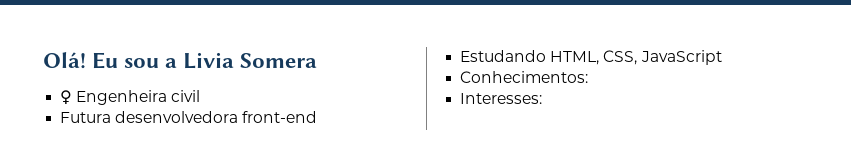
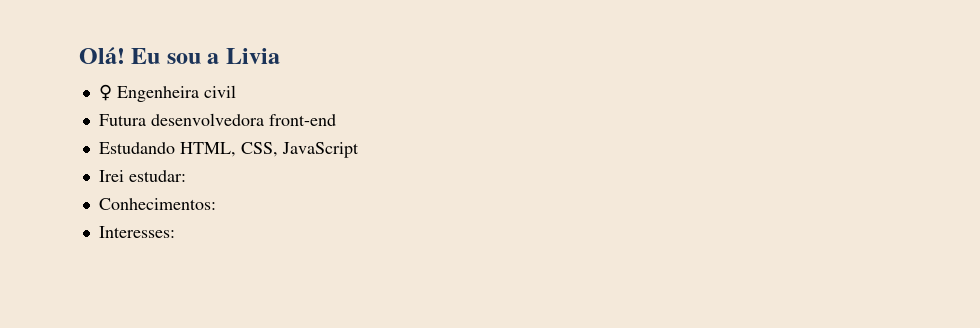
[240,53,318,68] Somera -> (280, 56) none
(722, 57) none -> [98,170,186,182] // Irei estudar:

